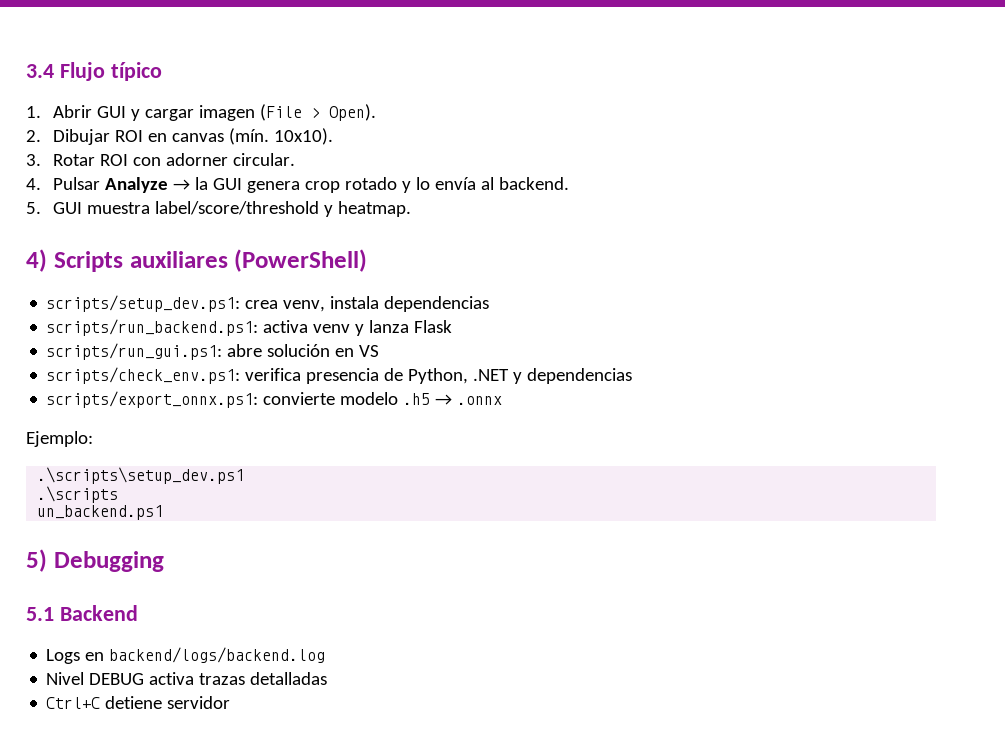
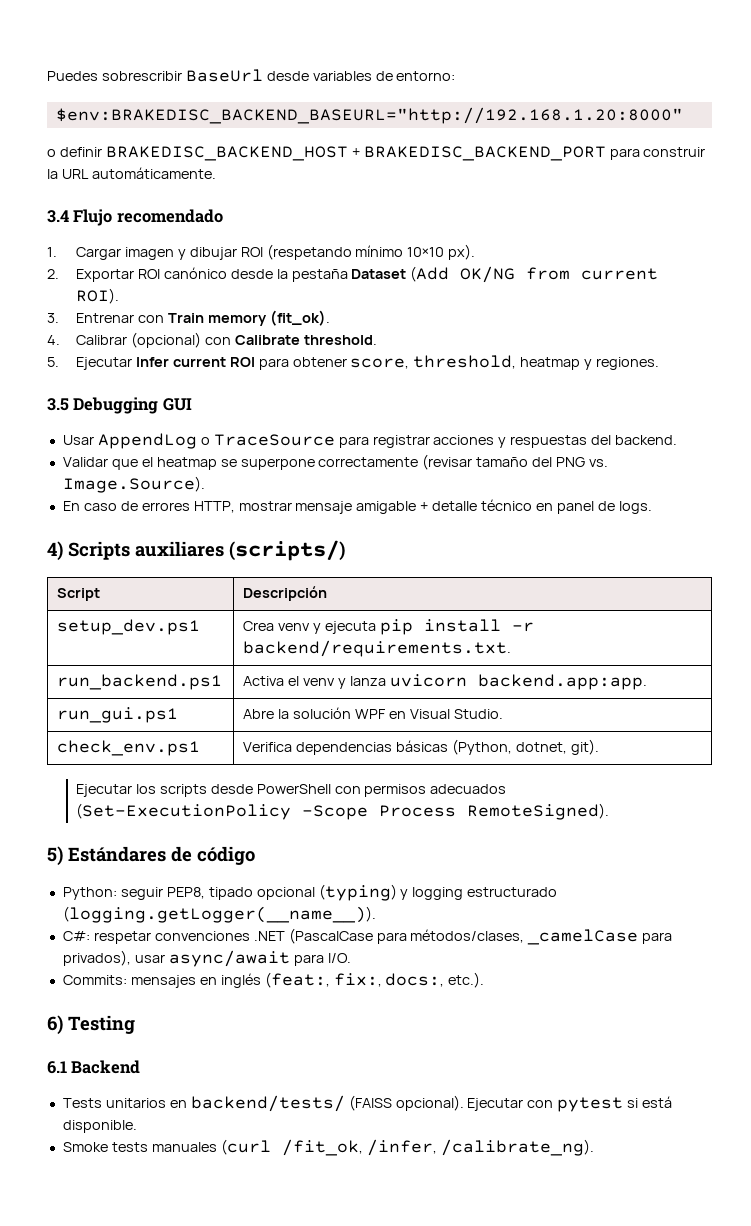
(26, 71) none -> [47,69,456,82] [55,107,683,124] [47,146,706,161] [47,167,216,179] Puedes sobrescribir BaseUrl desde variables de entorno: // $env:BRAKEDISC_BACKEND_BASEURL="http://192.168.1.20:8000" // o definir BRAKEDISC_BACKEND_HOST + BRAKEDISC_BACKEND_PORT para construir la URL automáticamente. //
[110,62,162,81] típico -> [116,209,223,223] recomendado
[53,104,377,121] [26,128,334,145] [26,153,296,166] [26,177,570,193] [26,201,412,217] [26,249,368,272] [46,295,490,312] [46,319,453,336] [46,343,380,360] [46,367,633,384] [46,391,503,408] [26,431,93,447] [37,467,245,484] [37,486,119,503] [37,505,164,520] [26,549,164,572] [26,605,138,621] [46,647,326,664] [46,672,328,685] [46,696,231,709] Abrir GUI y cargar imagen (File > Open). // 2. Dibujar ROI en canvas (mín. 10x10). // 3. Rotar ROI con adorner circular. // 4. Pulsar Analyze → la GUI genera crop rotado y lo envía al backend. // 5. GUI muestra label/score/threshold y heatmap. // 4) Scripts auxiliares (PowerShell) // scripts/setup_dev.ps1: crea venv, instala dependencias // scripts/run_backend.ps1: activa venv y lanza Flask // scripts/run_gui.ps1: abre solución en VS // scripts/check_env.ps1: verifica presencia de Python, .NET y dependencias // scripts/export_onnx.ps1: convierte modelo .h5 → .onnx // Ejemplo: // .\scripts\setup_dev.ps1 // .\scripts // un_backend.ps1 // 5) Debugging // 5.1 Backend // Logs en backend/logs/backend.log // Nivel DEBUG activa trazas detalladas // Ctrl+C detiene servidor -> [75,244,476,260] [47,266,659,283] [75,288,119,304] [47,310,330,326] [47,332,377,348] [47,355,660,370] [47,397,192,414] [62,433,678,449] [62,454,609,470] [62,476,205,493] [62,499,652,514] [47,540,345,561] [57,588,101,601] [243,586,328,601] [57,619,201,635] [243,619,534,635] [243,640,512,657] [57,674,223,690] [243,674,647,690] [57,707,179,723] [243,707,503,719] [57,740,201,756] [243,739,599,755] [75,784,507,797] [75,803,609,820] [47,846,255,866] [62,884,558,901] [62,906,376,923] [62,928,673,945] [62,950,351,967] [62,972,485,988] [47,1015,135,1035] [47,1060,141,1074] [62,1095,673,1112] [62,1120,137,1133] [62,1139,594,1156] Cargar imagen y dibujar ROI (respetando mínimo 10×10 px). // 2. Exportar ROI canónico desde la pestaña Dataset (Add OK/NG from current ROI). // 3. Entrenar con Train memory (fit_ok). // 4. Calibrar (opcional) con Calibrate threshold. // 5. Ejecutar Infer current ROI para obtener score, threshold, heatmap y regiones. // 3.5 Debugging GUI // Usar AppendLog o TraceSource para registrar acciones y respuestas del backend. // Validar que el heatmap se superpone correctamente (revisar tamaño del PNG vs. Image.Source). // En caso de errores HTTP, mostrar mensaje amigable + detalle técnico en panel de logs. // 4) Scripts auxiliares (scripts/) // Script | Descripción // setup_dev.ps1 | Crea venv y ejecuta pip install -r backend/requirements.txt. // run_backend.ps1 | Activa el venv y lanza uvicorn backend.app:app. // run_gui.ps1 | Abre la solución WPF en Visual Studio. // check_env.ps1 | Verifica dependencias básicas (Python, dotnet, git). // Ejecutar los scripts desde PowerShell con permisos adecuados (Set-ExecutionPolicy -Scope Process RemoteSigned). // 5) Estándares de código // Python: seguir PEP8, tipado opcional (typing) y logging estructurado (logging.getLogger(__name__)). // C#: respetar convenciones .NET (PascalCase para métodos/clases, _camelCase para privados), usar async/await para I/O. // Commits: mensajes en inglés (feat:, fix:, docs:, etc.). // 6) Testing // 6.1 Backend // Tests unitarios en backend/tests/ (FAISS opcional). Ejecutar con pytest si está disponible. // Smoke tests manuales (curl /fit_ok, /infer, /calibrate_ng).

